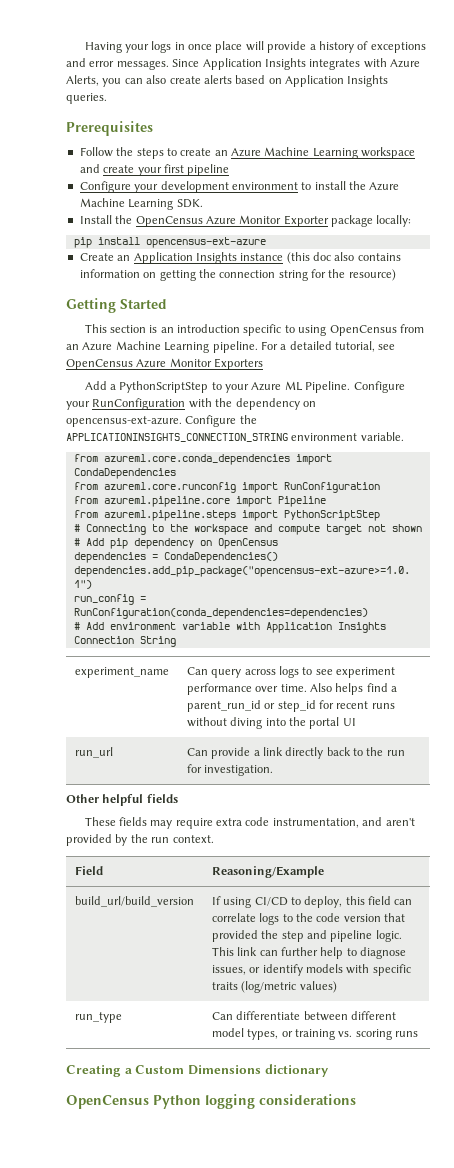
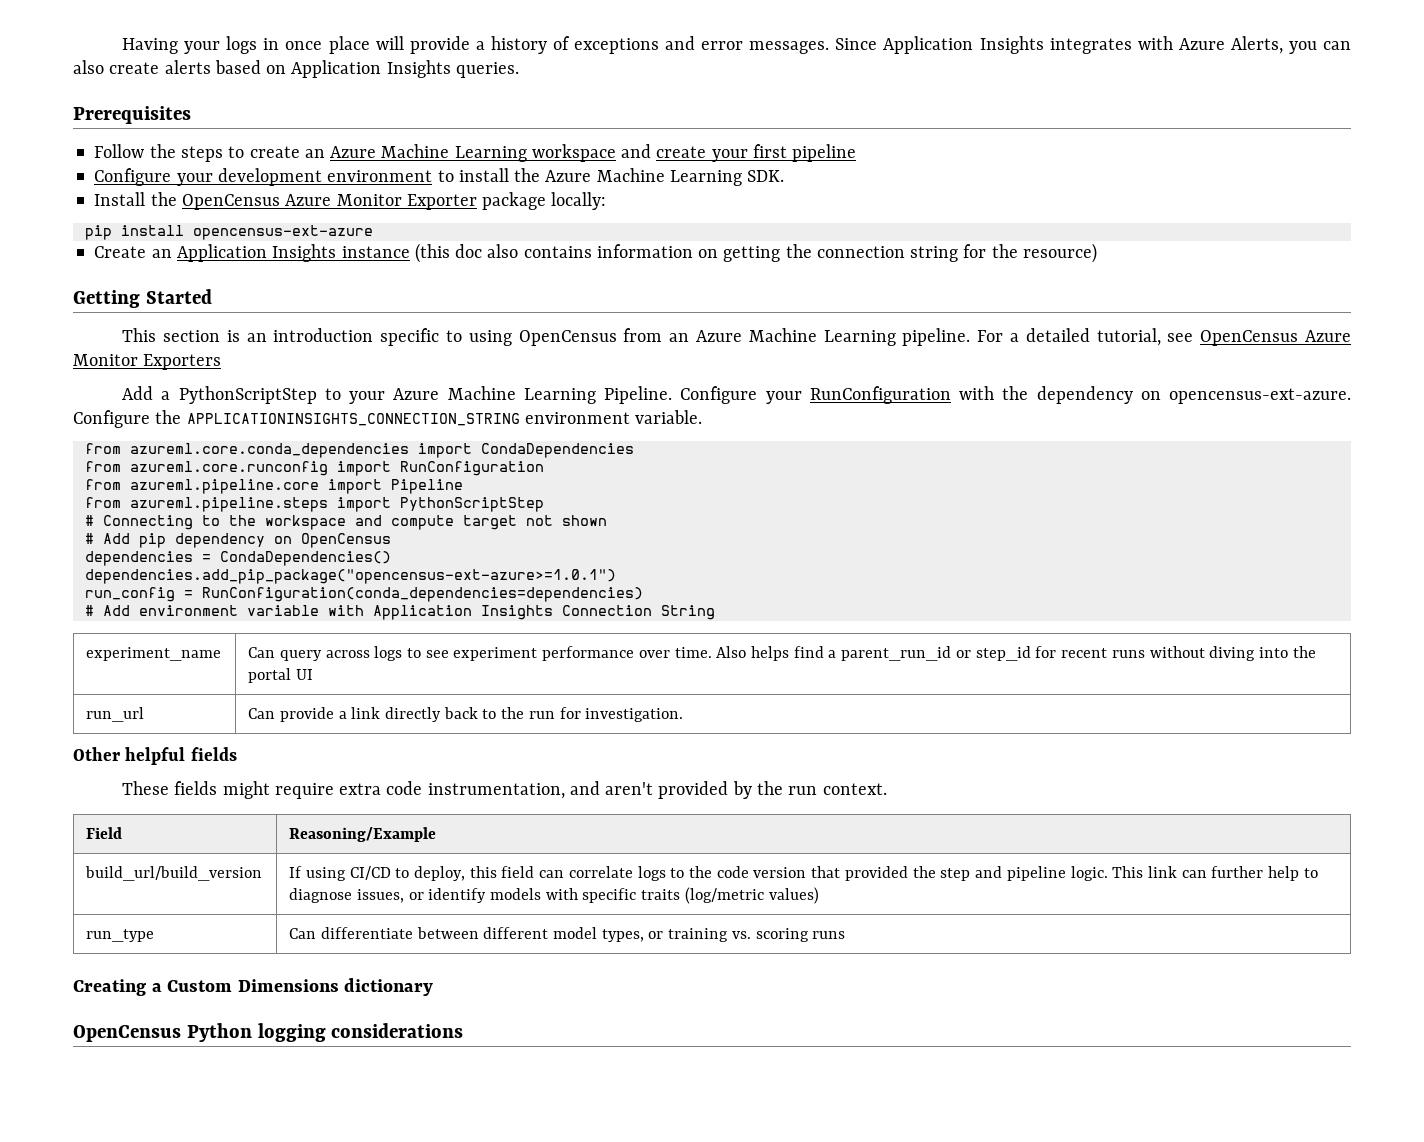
[284,381,303,391] ML -> [447,386,596,404] Machine Learning
[150,820,173,829] may -> [222,781,270,799] might

